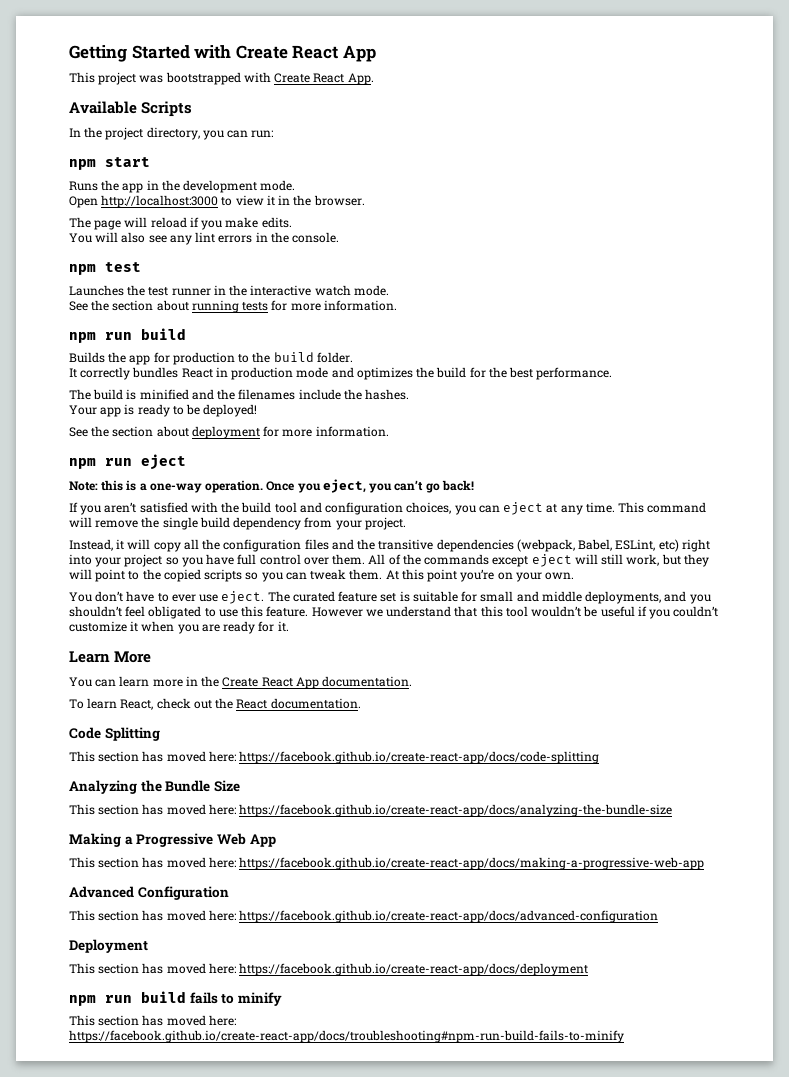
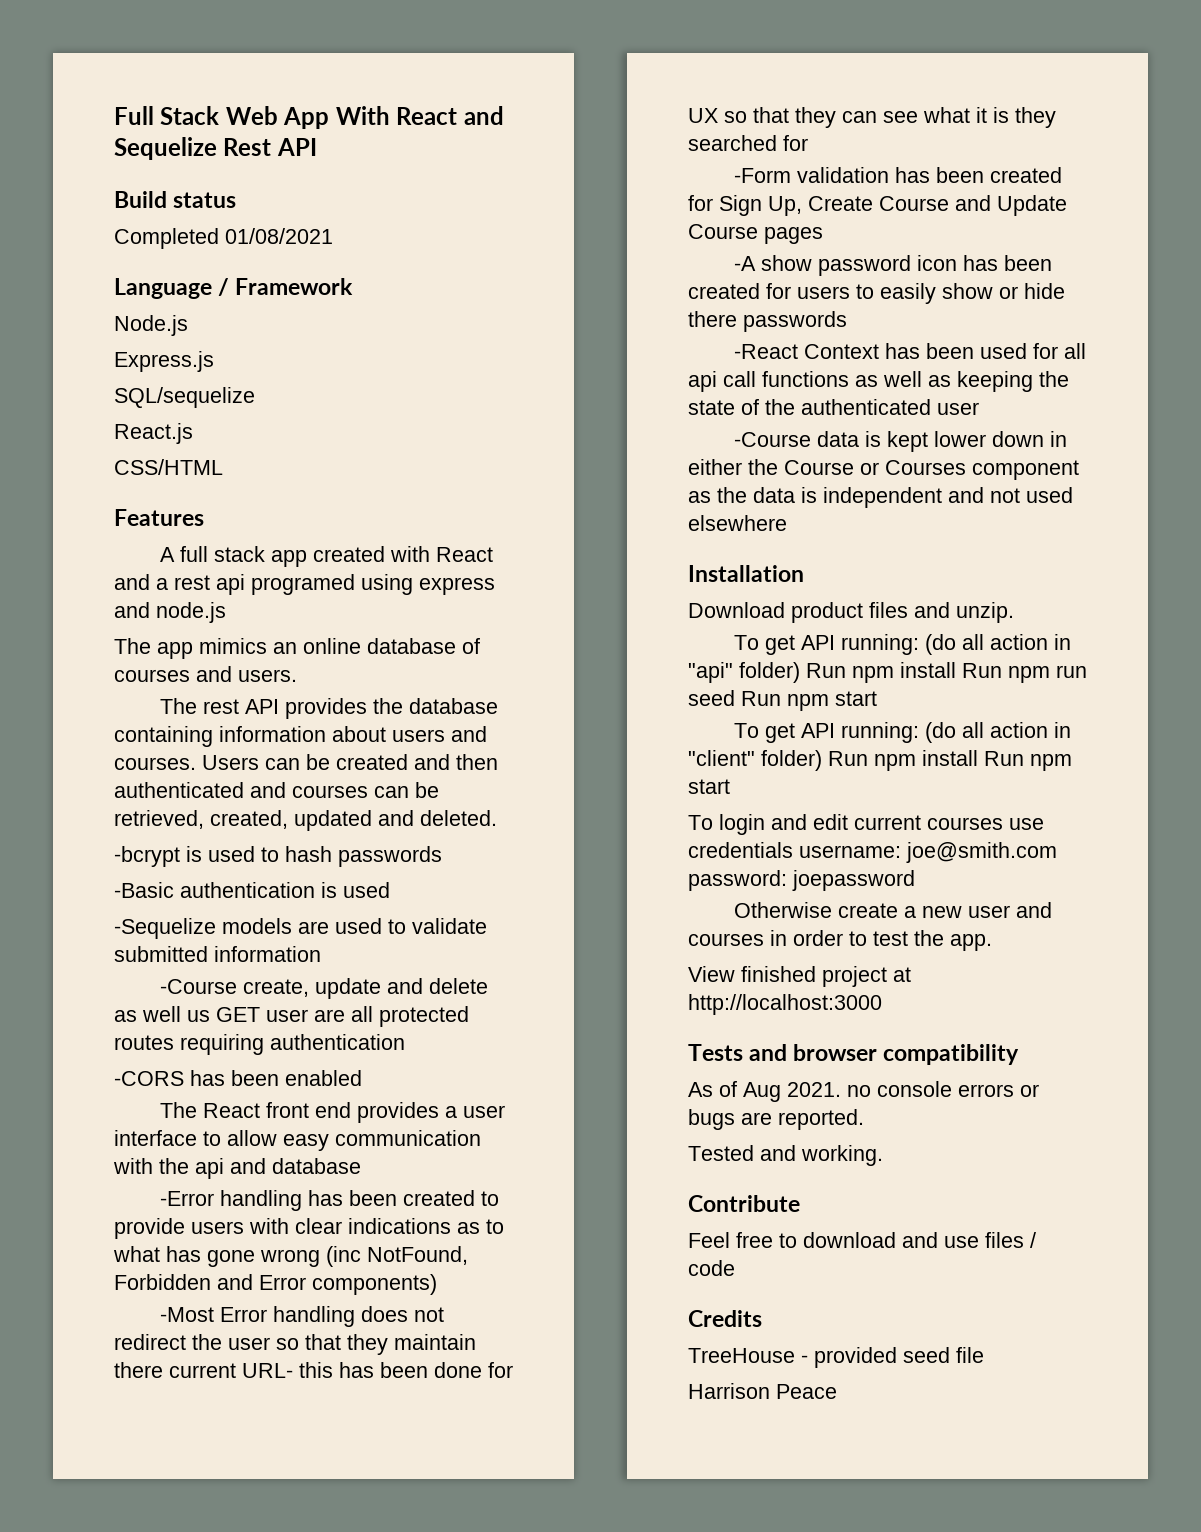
[69,45,376,62] [69,72,374,85] [69,101,193,117] [69,127,274,140] [69,157,150,170] [69,180,296,193] [69,195,365,208] [69,217,292,230] [69,232,340,245] [69,262,141,275] [69,285,389,296] [69,300,397,313] [69,328,186,343] [69,352,353,365] [69,367,613,380] [69,389,410,400] [69,404,258,417] [69,426,389,439] [69,454,186,470] [69,479,474,493] [69,502,707,515] [69,517,406,530] [69,539,710,552] [69,554,709,567] [69,569,575,582] [69,591,711,604] [69,606,719,619] [69,621,289,634] [69,651,152,663] [69,676,413,689] [69,698,361,710] [69,727,160,741] [69,751,600,764] [69,780,240,794] [69,804,673,817] [69,833,276,847] [69,857,705,870] [69,886,229,900] [69,910,659,923] [69,939,148,953] [69,963,589,976] [69,991,282,1006] [69,1015,236,1026] [69,1030,624,1043] Getting Started with Create React App // This project was bootstrapped with Create React App. // Available Scripts // In the project directory, you can run: // npm start // Runs the app in the development mode. // Open http://localhost:3000 to view it in the browser. // The page will reload if you make edits. // You will also see any lint errors in the console. // npm test // Launches the test runner in the interactive watch mode. // See the section about running tests for more information. // npm run build // Builds the app for production to the build folder. // It correctly bundles React in production mode and optimizes the build for the best performance. // The build is minified and the filenames include the hashes. // Your app is ready to be deployed! // See the section about deployment for more information. // npm run eject // Note: this is a one-way operation. Once you eject, you can’t go back! // If you aren’t satisfied with the build tool and configuration choices, you can eject at any time. This command will remove the single build dependency from your project. // Instead, it will copy all the configuration files and the transitive dependencies (webpack, Babel, ESLint, etc) right into your project so you have full control over them. All of the commands except eject will still work, but they will point to the copied scripts so you can tweak them. At this point you’re on your own. // You don’t have to ever use eject. The curated feature set is suitable for small and middle deployments, and you shouldn’t feel obligated to use this feature. However we understand that this tool wouldn’t be useful if you couldn’t customize it when you are ready for it. // Learn More // You can learn more in the Create React App documentation. // To learn React, check out the React documentation. // Code Splitting // This section has moved here: https://facebook.github.io/create-react-app/docs/code-splitting // Analyzing the Bundle Size // This section has moved here: https://facebook.github.io/create-react-app/docs/analyzing-the-bundle-size // Making a Progressive Web App // This section has moved here: https://facebook.github.io/create-react-app/docs/making-a-progressive-web-app // Advanced Configuration // This section has moved here: https://facebook.github.io/create-react-app/docs/advanced-configuration // Deployment // This section has moved here: https://facebook.github.io/create-react-app/docs/deployment // npm run build fails to minify // This section has moved here: https://facebook.github.io/create-react-app/docs/troubleshooting#npm-run-build-fails-to-minify -> [114,106,504,129] [114,137,317,160] [114,191,237,208] [114,228,333,249] [114,278,354,299] [114,315,188,336] [114,351,214,372] [114,387,255,408] [114,423,193,444] [114,459,223,475] [114,509,204,526] [160,546,494,567] [114,574,495,595] [114,602,226,623] [114,638,480,659] [114,666,297,682] [160,698,499,719] [114,726,487,747] [114,754,498,770] [114,782,439,798] [114,810,497,831] [114,846,442,867] [114,882,390,898] [114,918,487,939] [114,946,321,962] [160,978,489,999] [114,1006,469,1027] [114,1034,405,1055] [114,1070,362,1086] [160,1102,506,1123] [114,1130,481,1151] [113,1158,361,1179] [160,1190,500,1211] [114,1218,504,1239] [113,1246,468,1267] [114,1274,437,1295] [160,1306,445,1327] [114,1334,476,1355] [114,1362,513,1378] [688,107,1056,128] [688,135,808,151] [734,167,1063,183] [688,195,1067,216] [688,224,823,244] [734,255,1053,276] [688,283,1065,304] [688,311,847,332] [734,343,1087,359] [688,371,1069,392] [688,399,979,415] [734,431,1068,452] [688,459,1079,480] [688,487,1073,508] [688,515,787,531] [688,565,804,582] [688,602,1014,623] [734,634,1072,655] [688,662,1087,683] [688,690,877,711] [734,722,1072,743] [688,750,1072,771] [688,779,730,794] [688,814,1044,835] [688,842,1057,863] [688,870,915,891] [734,902,1053,918] [688,930,992,951] [688,966,911,987] [688,994,882,1015] [688,1044,1020,1065] [688,1081,1039,1102] [688,1109,864,1130] [688,1145,883,1166] [688,1195,800,1212] [688,1232,1036,1248] [688,1260,735,1276] [688,1310,762,1327] [688,1347,984,1368] [688,1383,837,1399] Full Stack Web App With React and Sequelize Rest API // Build status // Completed 01/08/2021 // Language / Framework // Node.js // Express.js // SQL/sequelize // React.js // CSS/HTML // Features // A full stack app created with React and a rest api programed using express and node.js // The app mimics an online database of courses and users. // The rest API provides the database containing information about users and courses. Users can be created and then authenticated and courses can be retrieved, created, updated and deleted. // -bcrypt is used to hash passwords // -Basic authentication is used // -Sequelize models are used to validate submitted information // -Course create, update and delete as well us GET user are all protected routes requiring authentication // -CORS has been enabled // The React front end provides a user interface to allow easy communication with the api and database // -Error handling has been created to provide users with clear indications as to what has gone wrong (inc NotFound, Forbidden and Error components) // -Most Error handling does not redirect the user so that they maintain there current URL- this has been done for UX so that they can see what it is they searched for // -Form validation has been created for Sign Up, Create Course and Update Course pages // -A show password icon has been created for users to easily show or hide there passwords // -React Context has been used for all api call functions as well as keeping the state of the authenticated user // -Course data is kept lower down in either the Course or Courses component as the data is independent and not used elsewhere // Installation // Download product files and unzip. // To get API running: (do all action in "api" folder) Run npm install Run npm run seed Run npm start // To get API running: (do all action in "client" folder) Run npm install Run npm start // To login and edit current courses use credentials username: joe@smith.com password: joepassword // Otherwise create a new user and courses in order to test the app. // View finished project at http://localhost:3000 // Tests and browser compatibility // As of Aug 2021. no console errors or bugs are reported. // Tested and working. // Contribute // Feel free to download and use files / code // Credits // TreeHouse - provided seed file // Harrison Peace

